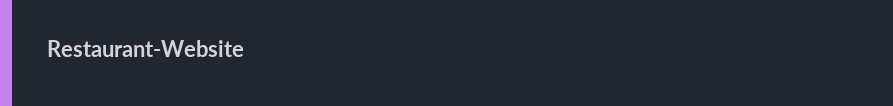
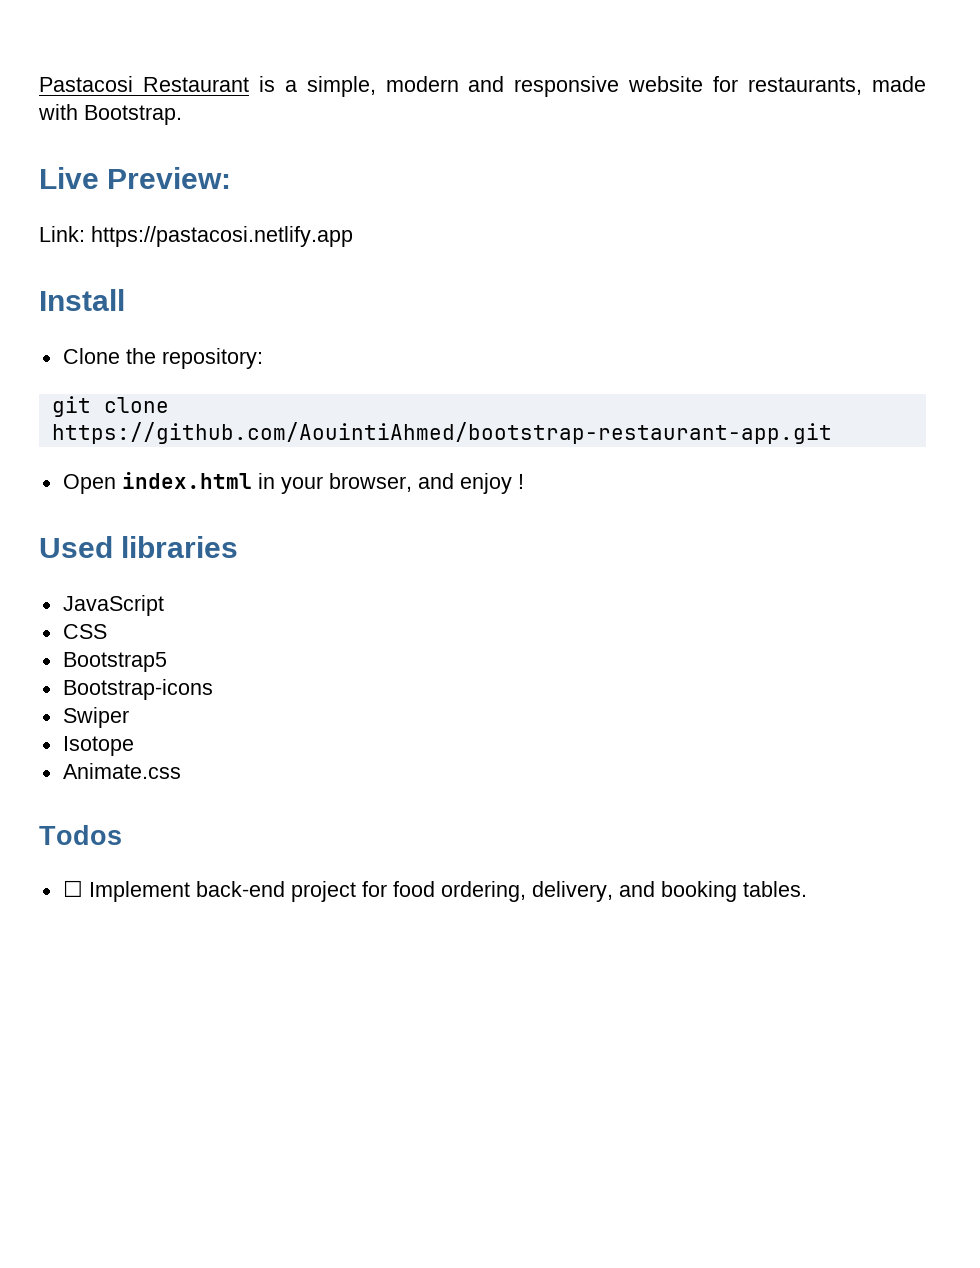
[47,40,244,57] Restaurant-Website -> [39,76,926,97] [38,104,182,125] [39,167,232,189] [39,226,353,247] [39,289,125,311] [62,348,263,369] [51,396,169,417] [51,422,832,444] [62,472,524,494] [39,536,239,558] [62,595,164,616] [62,624,107,639] [62,652,167,672] [62,679,213,700] [62,707,129,728] [62,736,134,756] [62,763,181,779] [39,825,122,845] [62,880,807,902] Pastacosi Restaurant is a simple, modern and responsive website for restaurants, made with Bootstrap. // Live Preview: // Link: https://pastacosi.netlify.app // Install // Clone the repository: // git clone https://github.com/AouintiAhmed/bootstrap-restaurant-app.git // Open index.html in your browser, and enjoy ! // Used libraries // JavaScript // CSS // Bootstrap5 // Bootstrap-icons // Swiper // Isotope // Animate.css // Todos // ☐ Implement back-end project for food ordering, delivery, and booking tables.

